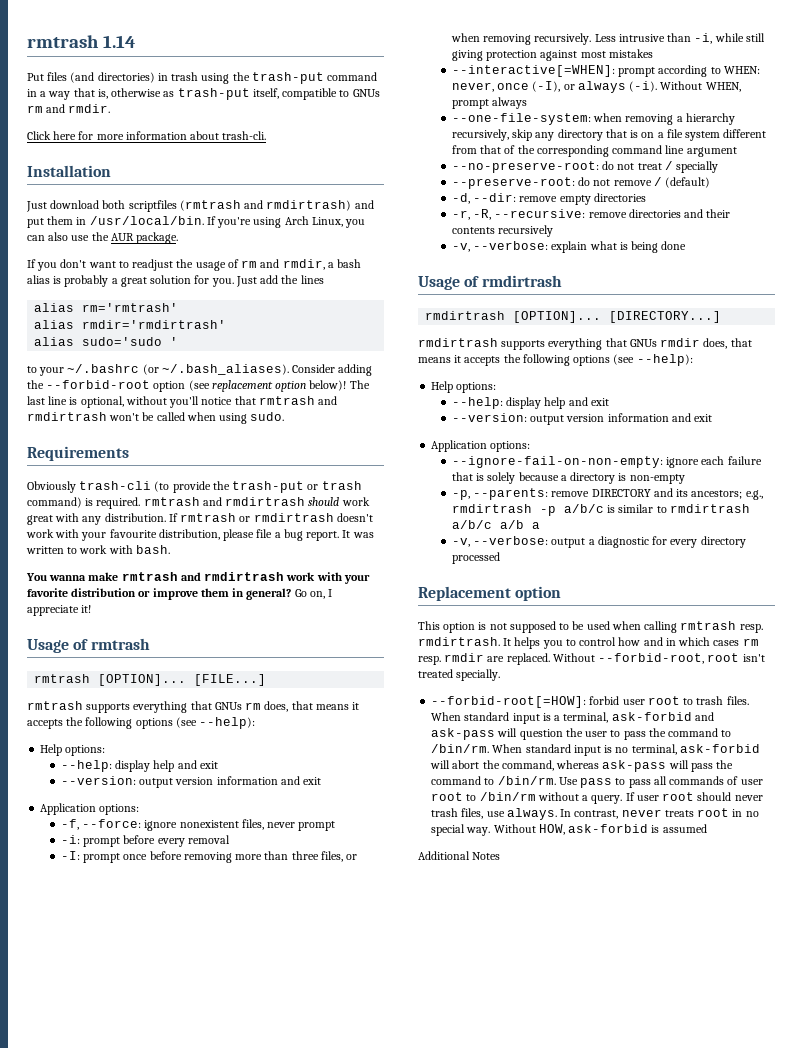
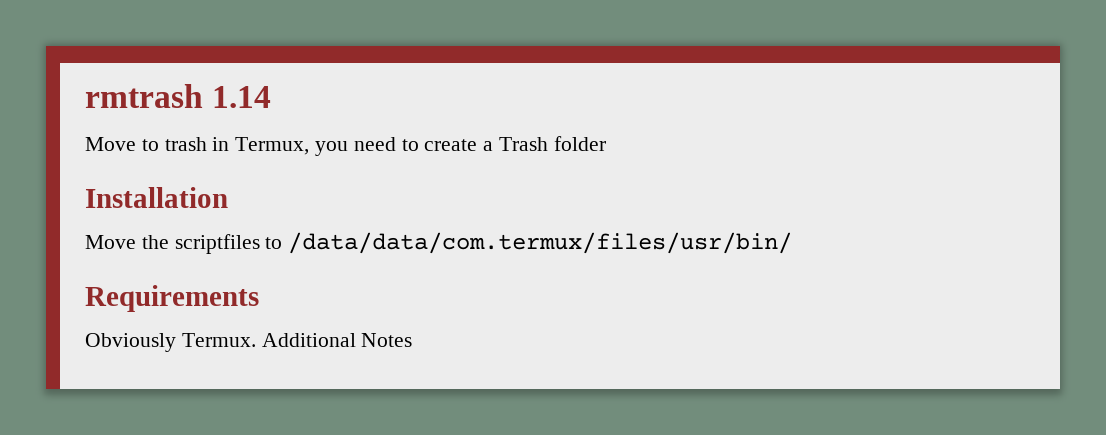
[27,72,378,84] [27,88,380,100] [27,104,111,113] [27,131,267,140] [27,165,111,177] [26,200,374,212] [27,216,366,228] [27,232,179,244] [27,259,362,271] [27,275,324,287] [34,303,179,312] [34,320,227,329] [34,337,179,346] [27,364,373,376] [27,380,370,392] [27,396,338,408] [27,412,285,424] [27,446,129,461] [27,481,362,493] [27,497,370,509] [27,513,373,525] [26,529,374,541] [26,545,170,554] [26,572,370,584] [27,588,333,600] [27,605,92,616] [27,638,150,653] [34,674,267,686] [27,701,360,713] [27,717,256,729] [40,744,106,756] [60,760,218,772] [60,776,322,788] [40,803,140,815] [60,819,336,831] [60,835,230,847] [60,851,358,863] [450,33,765,45] [451,49,653,61] [451,65,760,77] [451,81,741,93] [451,97,528,109] [451,113,735,125] [451,129,767,141] [451,145,737,157] [451,161,719,173] [451,177,711,189] [451,193,646,205] [451,209,731,220] [451,225,554,237] [451,241,687,253] [418,275,562,290] [425,311,722,323] [418,338,752,350] [418,354,693,366] [431,381,497,393] [451,397,609,409] [451,413,713,425] [431,440,531,452] [451,456,762,468] [451,472,685,484] [451,488,763,500] [451,504,750,516] [451,520,540,529] [451,536,746,548] [451,552,500,564] [418,586,562,601] [418,621,763,633] [418,637,759,649] [418,653,765,665] [418,669,501,681] [431,696,749,708] [431,712,714,724] [431,728,732,740] [431,744,760,756] [430,760,734,772] [431,776,763,788] [431,792,763,804] [431,808,759,820] [431,824,707,836] Put files (and directories) in trash using the trash-put command in a way that is, otherwise as trash-put itself, compatible to GNUs rm and rmdir. // Click here for more information about trash-cli. // Installation // Just download both scriptfiles (rmtrash and rmdirtrash) and put them in /usr/local/bin. If you're using Arch Linux, you can also use the AUR package. // If you don't want to readjust the usage of rm and rmdir, a bash alias is probably a great solution for you. Just add the lines // alias rm='rmtrash' // alias rmdir='rmdirtrash' // alias sudo='sudo ' // to your ~/.bashrc (or ~/.bash_aliases). Consider adding the --forbid-root option (see replacement option below)! The last line is optional, without you'll notice that rmtrash and rmdirtrash won't be called when using sudo. // Requirements // Obviously trash-cli (to provide the trash-put or trash command) is required. rmtrash and rmdirtrash should work great with any distribution. If rmtrash or rmdirtrash doesn't work with your favourite distribution, please file a bug report. It was written to work with bash. // You wanna make rmtrash and rmdirtrash work with your favorite distribution or improve them in general? Go on, I appreciate it! // Usage of rmtrash // rmtrash [OPTION]... [FILE...] // rmtrash supports everything that GNUs rm does, that means it accepts the following options (see --help): // Help options: // --help: display help and exit // --version: output version information and exit // Application options: // -f, --force: ignore nonexistent files, never prompt // -i: prompt before every removal // -I: prompt once before removing more than three files, or when removing recursively. Less intrusive than -i, while still giving protection against most mistakes // --interactive[=WHEN]: prompt according to WHEN: never, once (-I), or always (-i). Without WHEN, prompt always // --one-file-system: when removing a hierarchy recursively, skip any directory that is on a file system different from that of the corresponding command line argument // --no-preserve-root: do not treat / specially // --preserve-root: do not remove / (default) // -d, --dir: remove empty directories // -r, -R, --recursive: remove directories and their contents recursively // -v, --verbose: explain what is being done // Usage of rmdirtrash // rmdirtrash [OPTION]... [DIRECTORY...] // rmdirtrash supports everything that GNUs rmdir does, that means it accepts the following options (see --help): // Help options: // --help: display help and exit // --version: output version information and exit // Application options: // --ignore-fail-on-non-empty: ignore each failure that is solely because a directory is non-empty // -p, --parents: remove DIRECTORY and its ancestors; e.g., rmdirtrash -p a/b/c is similar to rmdirtrash a/b/c a/b a // -v, --verbose: output a diagnostic for every directory processed // Replacement option // This option is not supposed to be used when calling rmtrash resp. rmdirtrash. It helps you to control how and in which cases rm resp. rmdir are replaced. Without --forbid-root, root isn't treated specially. // --forbid-root[=HOW]: forbid user root to trash files. When standard input is a terminal, ask-forbid and ask-pass will question the user to pass the command to /bin/rm. When standard input is no terminal, ask-forbid will abort the command, whereas ask-pass will pass the command to /bin/rm. Use pass to pass all commands of user root to /bin/rm without a query. If user root should never trash files, use always. In contrast, never treats root in no special way. Without HOW, ask-forbid is assumed // -> [85,136,606,156] [85,187,228,208] [85,232,793,254] [85,285,259,312] [85,333,256,352] Move to trash in Termux, you need to create a Trash folder // Installation // Move the scriptfiles to /data/data/com.termux/files/usr/bin/ // Requirements // Obviously Termux.

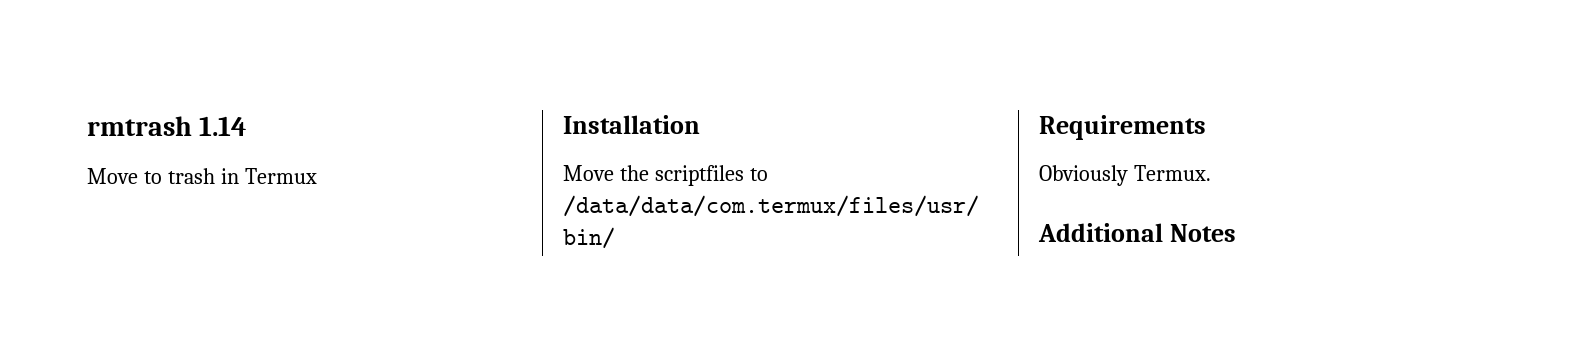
[235,136,606,156] Termux, you need to create a Trash folder -> [244,168,317,184] Termux
(256, 340) none -> (1211, 173) //

